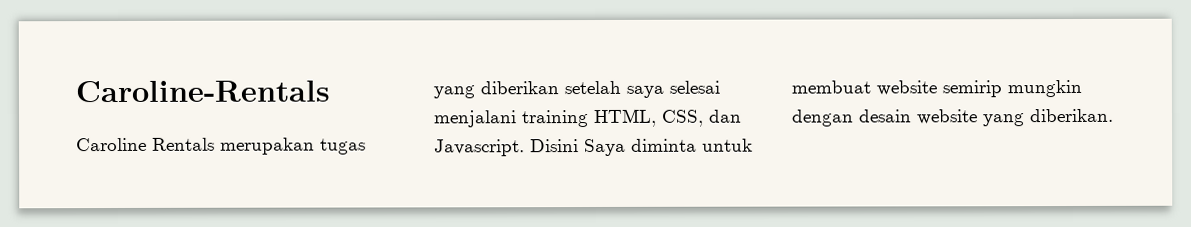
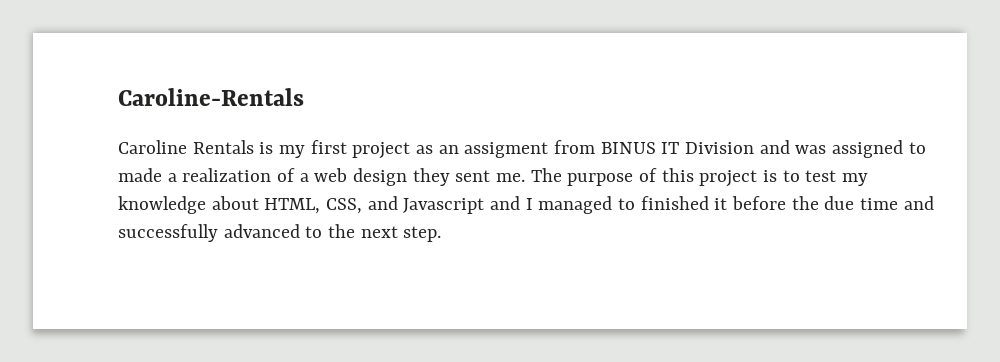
[220,137,366,155] [433,80,720,99] [433,108,742,128] [434,138,753,157] [791,79,1082,98] [791,108,1114,127] merupakan tugas yang diberikan setelah saya selesai menjalani training HTML, CSS, dan Javascript. Disini Saya diminta untuk membuat website semirip mungkin dengan desain website yang diberikan. -> [259,140,926,159] [118,168,869,187] [118,196,934,214] [118,224,442,242] is my first project as an assigment from BINUS IT Division and was assigned to made a realization of a web design they sent me. The purpose of this project is to test my knowledge about HTML, CSS, and Javascript and I managed to finished it before the due time and successfully advanced to the next step.

